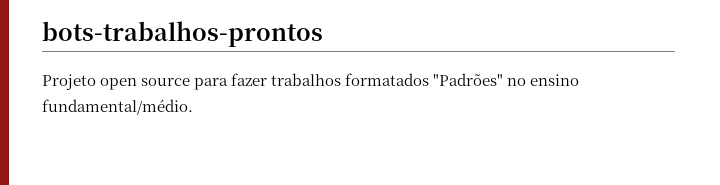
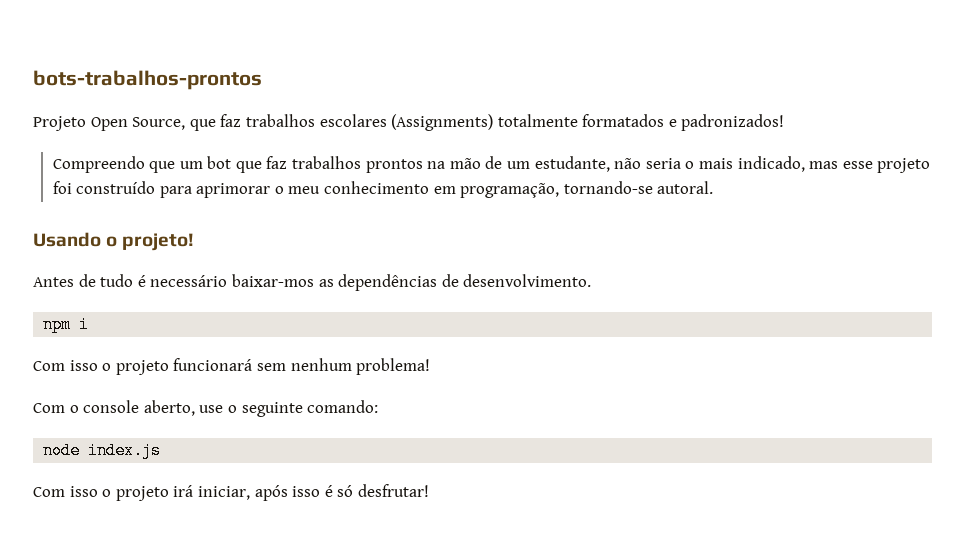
[100,73,580,90] [42,99,193,115] open source para fazer trabalhos formatados "Padrões" no ensino fundamental/médio. -> [90,114,785,131] [52,156,931,173] [52,181,714,198] [33,232,195,251] [33,274,592,291] [43,316,90,333] [33,358,431,375] [33,400,379,417] [43,442,162,459] [33,484,429,501] Open Source, que faz trabalhos escolares (Assignments) totalmente formatados e padronizados! // Compreendo que um bot que faz trabalhos prontos na mão de um estudante, não seria o mais indicado, mas esse projeto foi construído para aprimorar o meu conhecimento em programação, tornando-se autoral. // Usando o projeto! // Antes de tudo é necessário baixar-mos as dependências de desenvolvimento. // npm i // Com isso o projeto funcionará sem nenhum problema! // Com o console aberto, use o seguinte comando: // node index.js // Com isso o projeto irá iniciar, após isso é só desfrutar!

